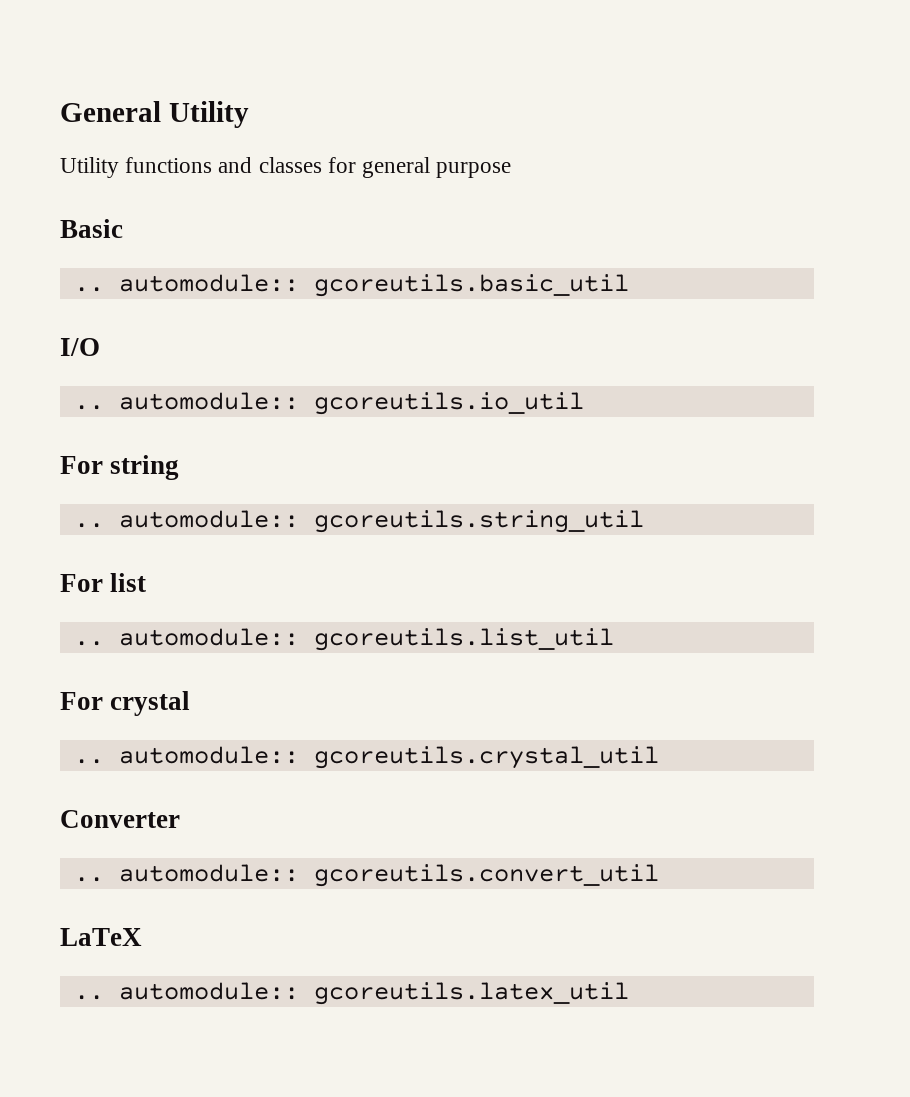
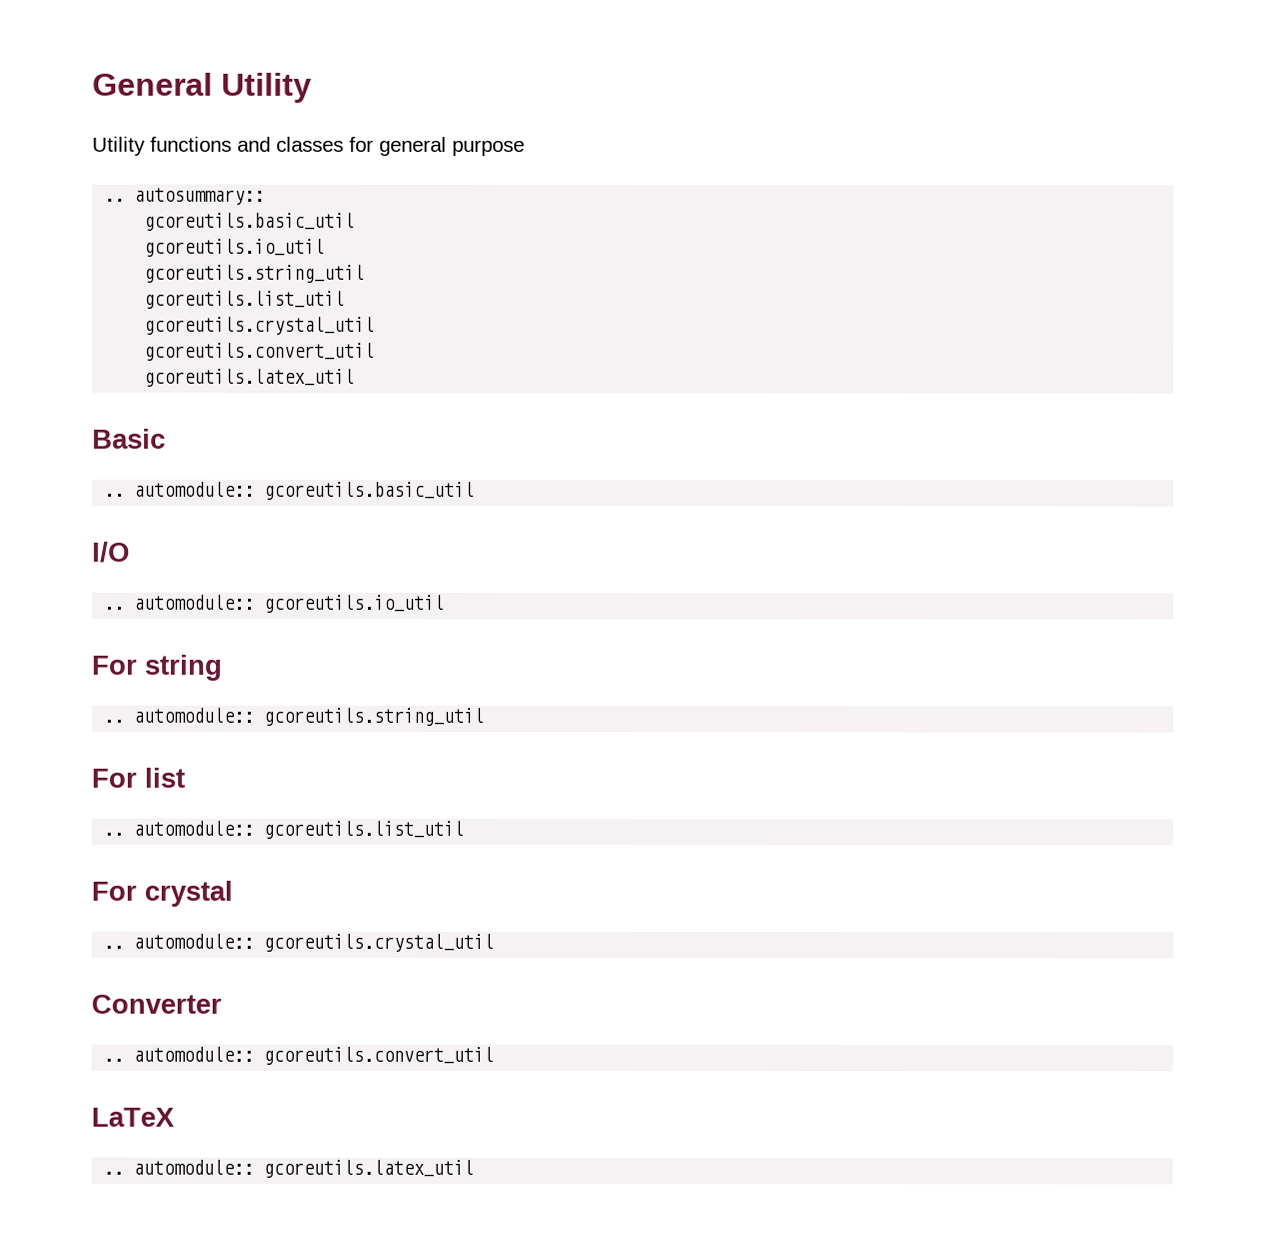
(512, 170) none -> [104,187,266,205] [144,212,356,231] [144,238,326,257] [144,264,366,283] [144,290,346,309] [144,316,376,335] [144,342,376,361] [144,368,356,387] // .. autosummary:: // gcoreutils.basic_util // gcoreutils.io_util // gcoreutils.string_util // gcoreutils.list_util // gcoreutils.crystal_util // gcoreutils.convert_util // gcoreutils.latex_util

